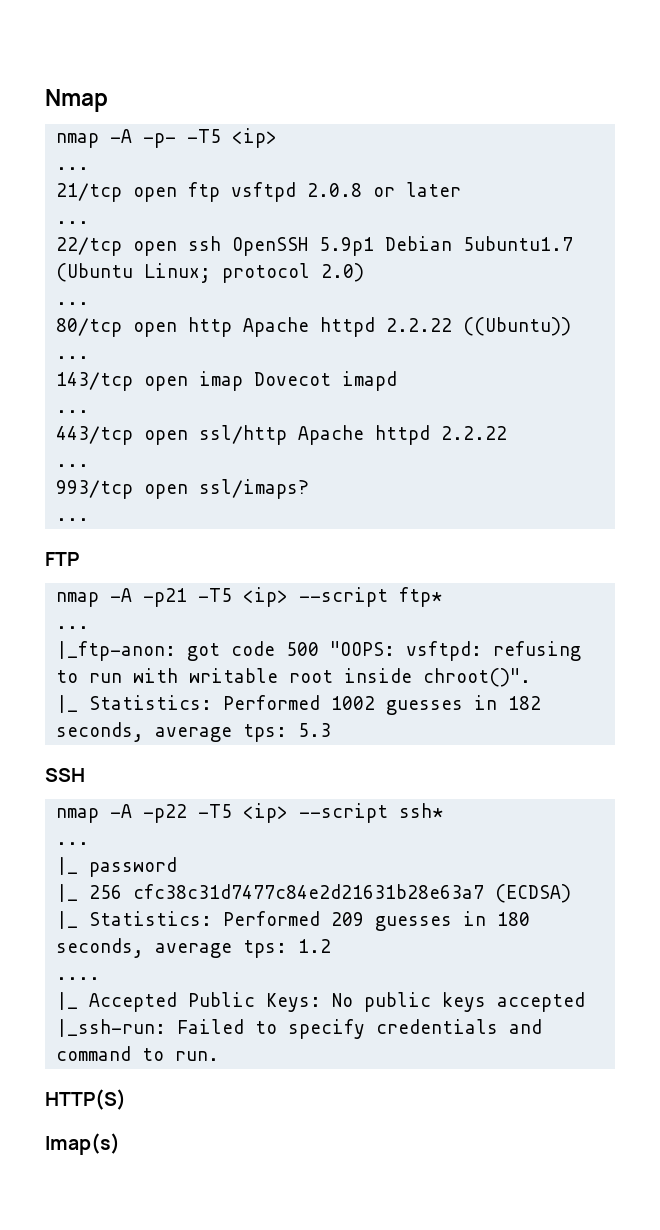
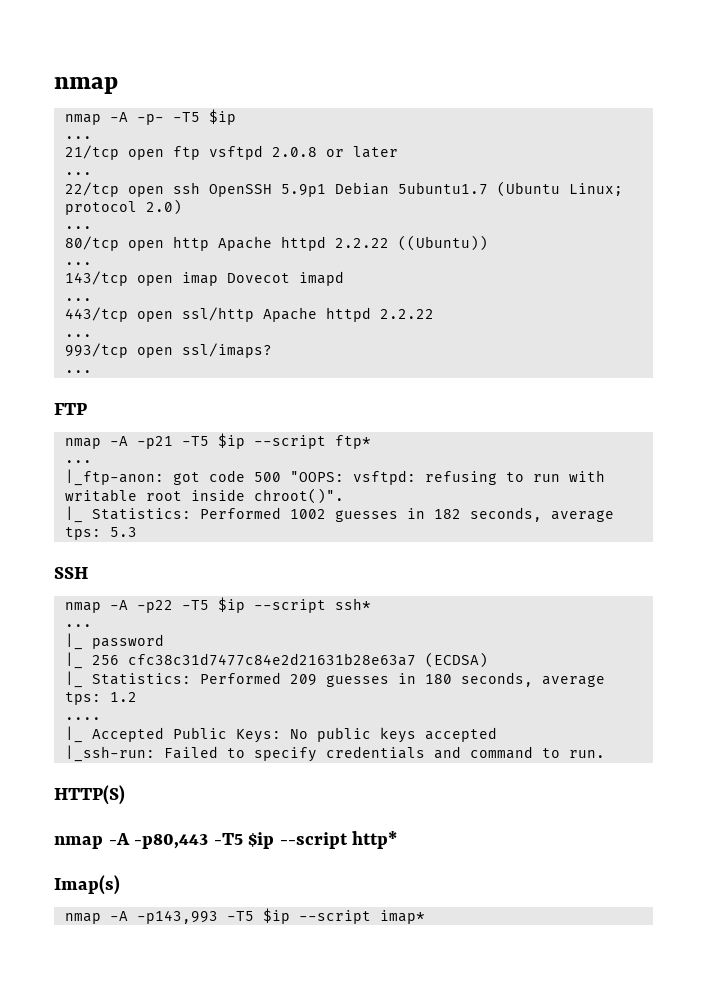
[45,89,108,112] Nmap -> [54,77,118,94] nmap
[231,128,277,148] <ip> -> [208,109,236,125] $ip
[242,587,288,607] <ip> -> [217,433,245,449] $ip
[242,803,288,823] <ip> -> [217,597,245,613] $ip
[45,1133,120,1155] Imap(s) -> [54,831,398,849] [54,875,120,895] [64,908,425,924] nmap -A -p80,443 -T5 $ip --script http* // Imap(s) // nmap -A -p143,993 -T5 $ip --script imap*

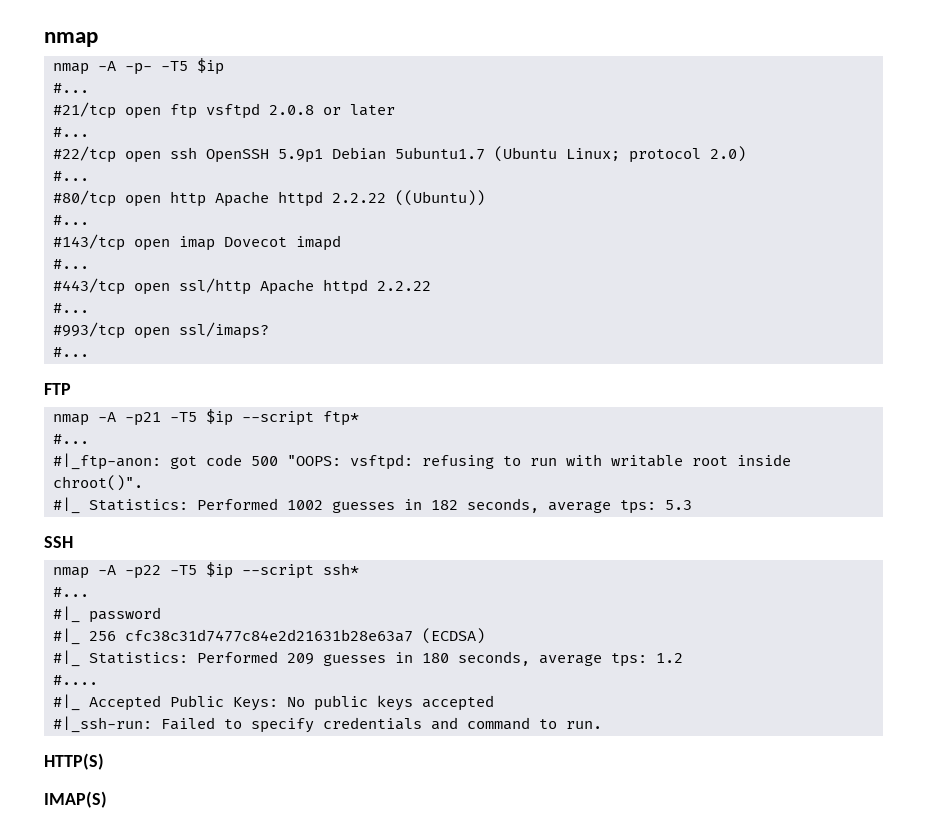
[64,136,92,139] [64,145,119,160] ... // 21/tcp -> [52,83,89,93] [52,102,116,119] #... // #21/tcp
[64,172,92,175] [64,182,119,197] ... // 22/tcp -> [52,127,89,137] [52,146,116,163] #... // #22/tcp
[64,226,92,229] [64,236,119,251] ... // 80/tcp -> [52,171,89,181] [52,190,116,207] #... // #80/tcp
[64,262,92,265] [64,271,128,286] ... // 143/tcp -> [52,215,89,225] [52,234,125,251] #... // #143/tcp
[64,298,92,301] [64,307,128,322] ... // 443/tcp -> [52,259,89,269] [52,278,125,295] #... // #443/tcp
[64,334,92,337] [64,343,128,358] ... // 993/tcp -> [52,303,89,313] [52,322,125,339] #... // #993/tcp
[64,370,92,373] ... -> [52,347,89,357] #...
[64,460,92,463] [64,469,164,486] ... // |_ftp-anon: -> [52,434,89,444] [52,453,161,470] #... // #|_ftp-anon:
[64,506,83,523] |_ -> [52,497,80,514] #|_
[64,624,92,627] [64,633,83,650] ... // |_ -> [52,587,89,597] [52,606,80,623] #... // #|_
[64,652,83,669] |_ -> [52,628,80,645] #|_
[64,671,83,688] |_ -> [52,650,80,667] #|_
[64,717,101,720] [64,726,83,743] .... // |_ -> [52,675,98,685] [52,694,80,711] #.... // #|_
[64,745,155,762] |_ssh-run: -> [52,716,152,733] #|_ssh-run:
[54,831,398,849] [54,875,120,895] [64,908,425,924] nmap -A -p80,443 -T5 $ip --script http* // Imap(s) // nmap -A -p143,993 -T5 $ip --script imap* -> [44,791,107,808] IMAP(S)

